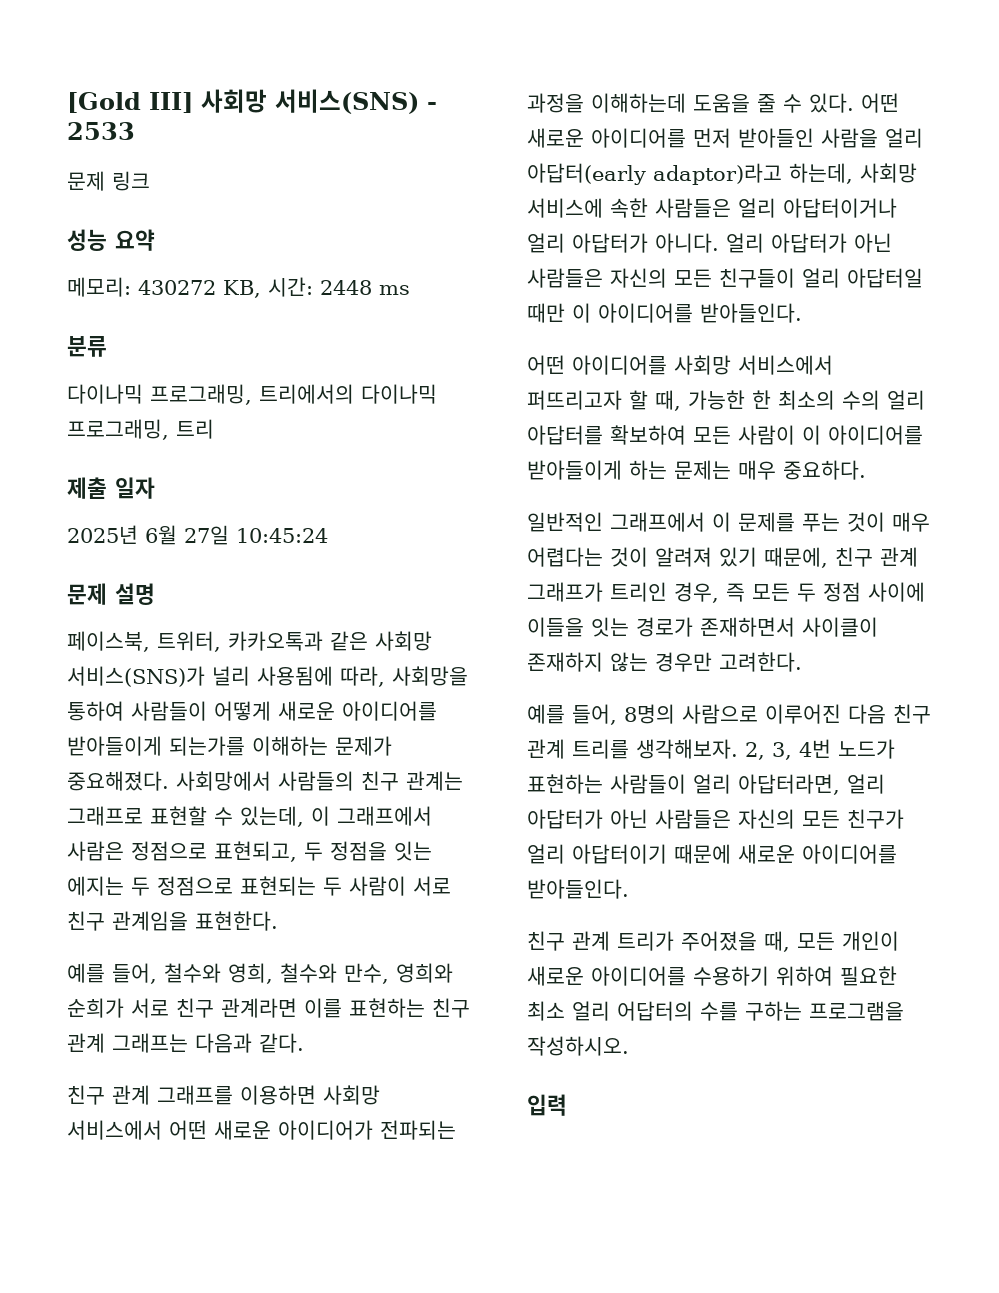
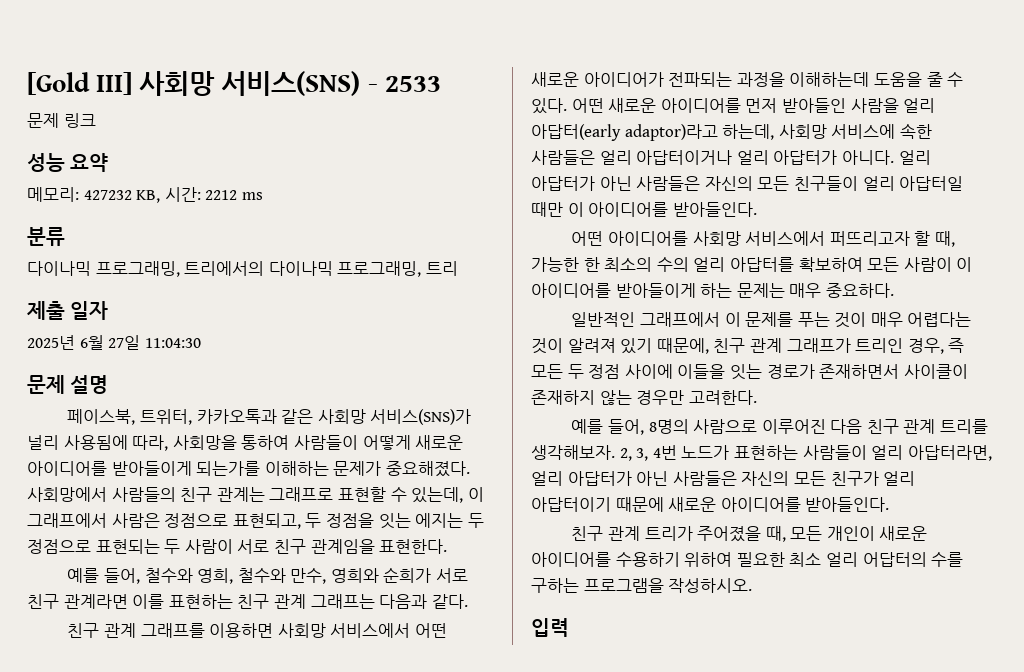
[138,280,216,295] 430272 -> [83,190,132,200] 427232
[320,280,372,295] 2448 -> [205,190,238,200] 2212
[236,528,328,543] 10:45:24 -> [144,338,201,348] 11:04:30

